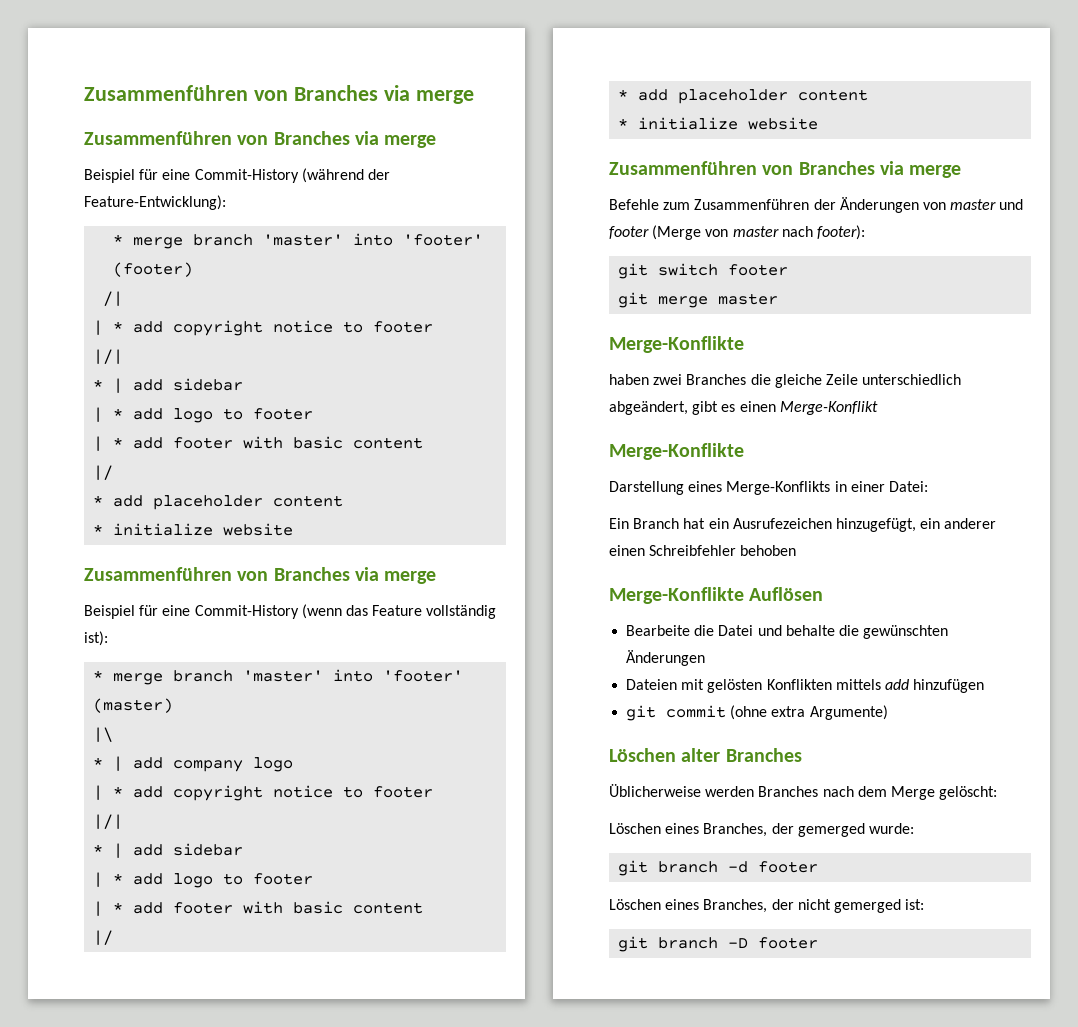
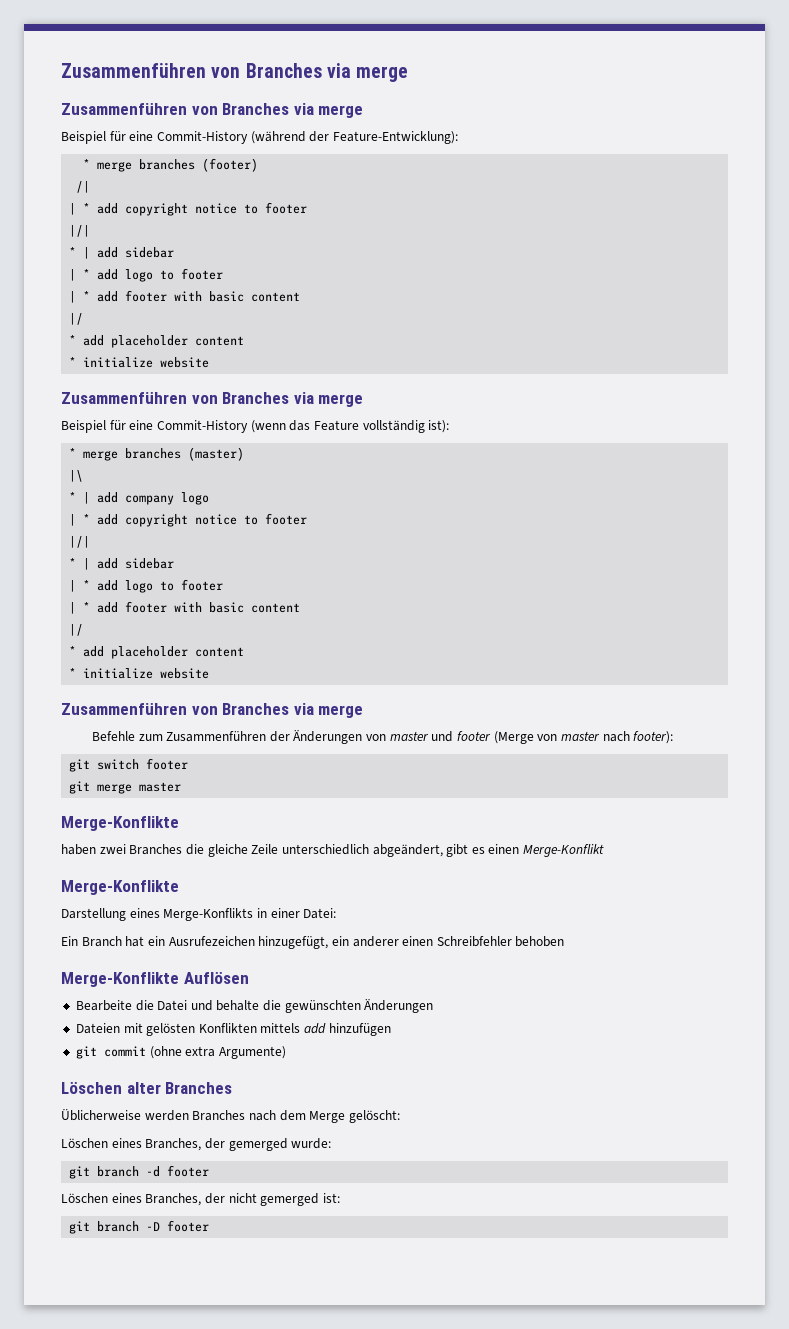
[193,233,484,246] branch 'master' into 'footer' -> [139,159,196,170] branches
[173,669,464,682] branch 'master' into 'footer' -> [125,448,182,459] branches

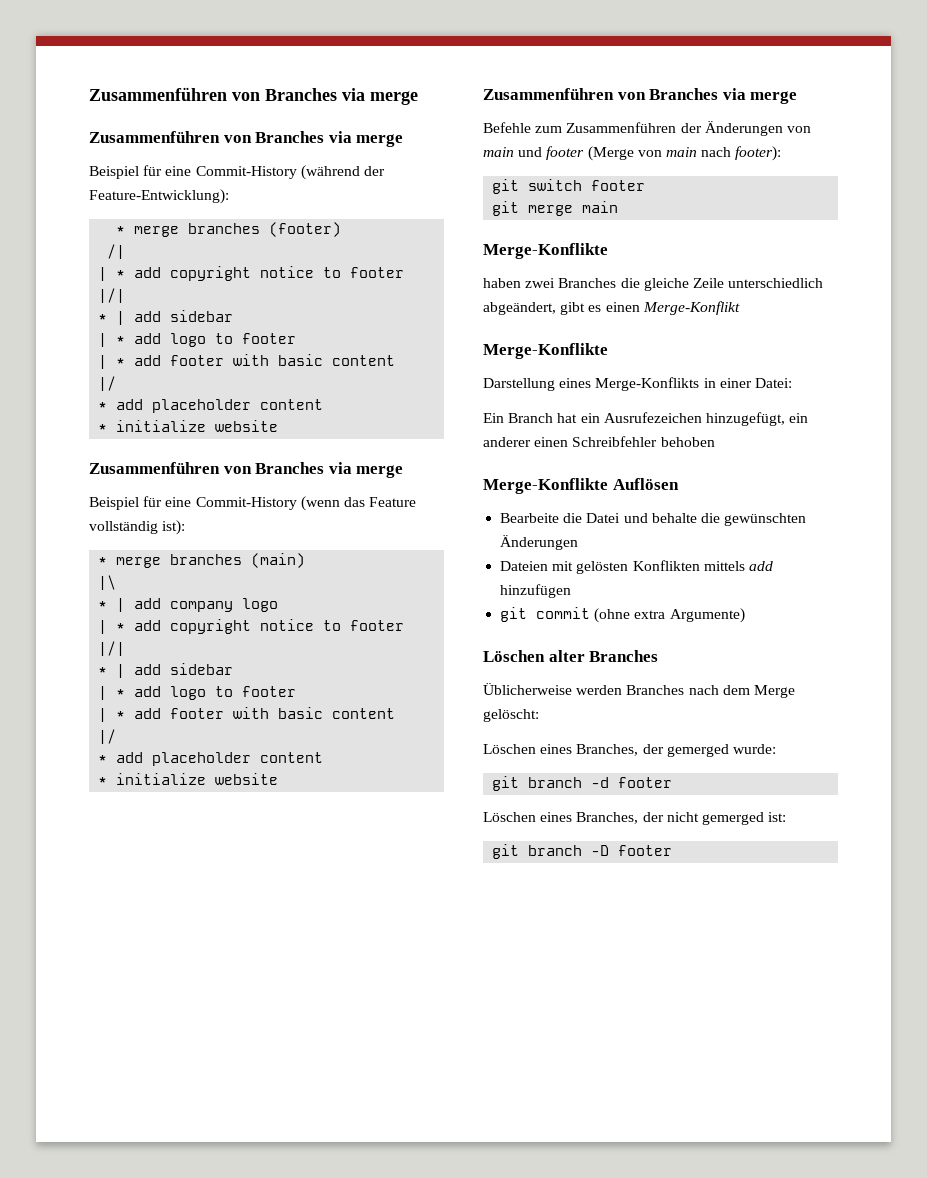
[188,447,245,461] (master) -> [251,553,306,568] (main)
[389,731,429,741] master -> [483,147,514,157] main
[560,731,600,741] master -> [665,147,697,157] main
[139,782,182,792] master -> [582,201,619,213] main

